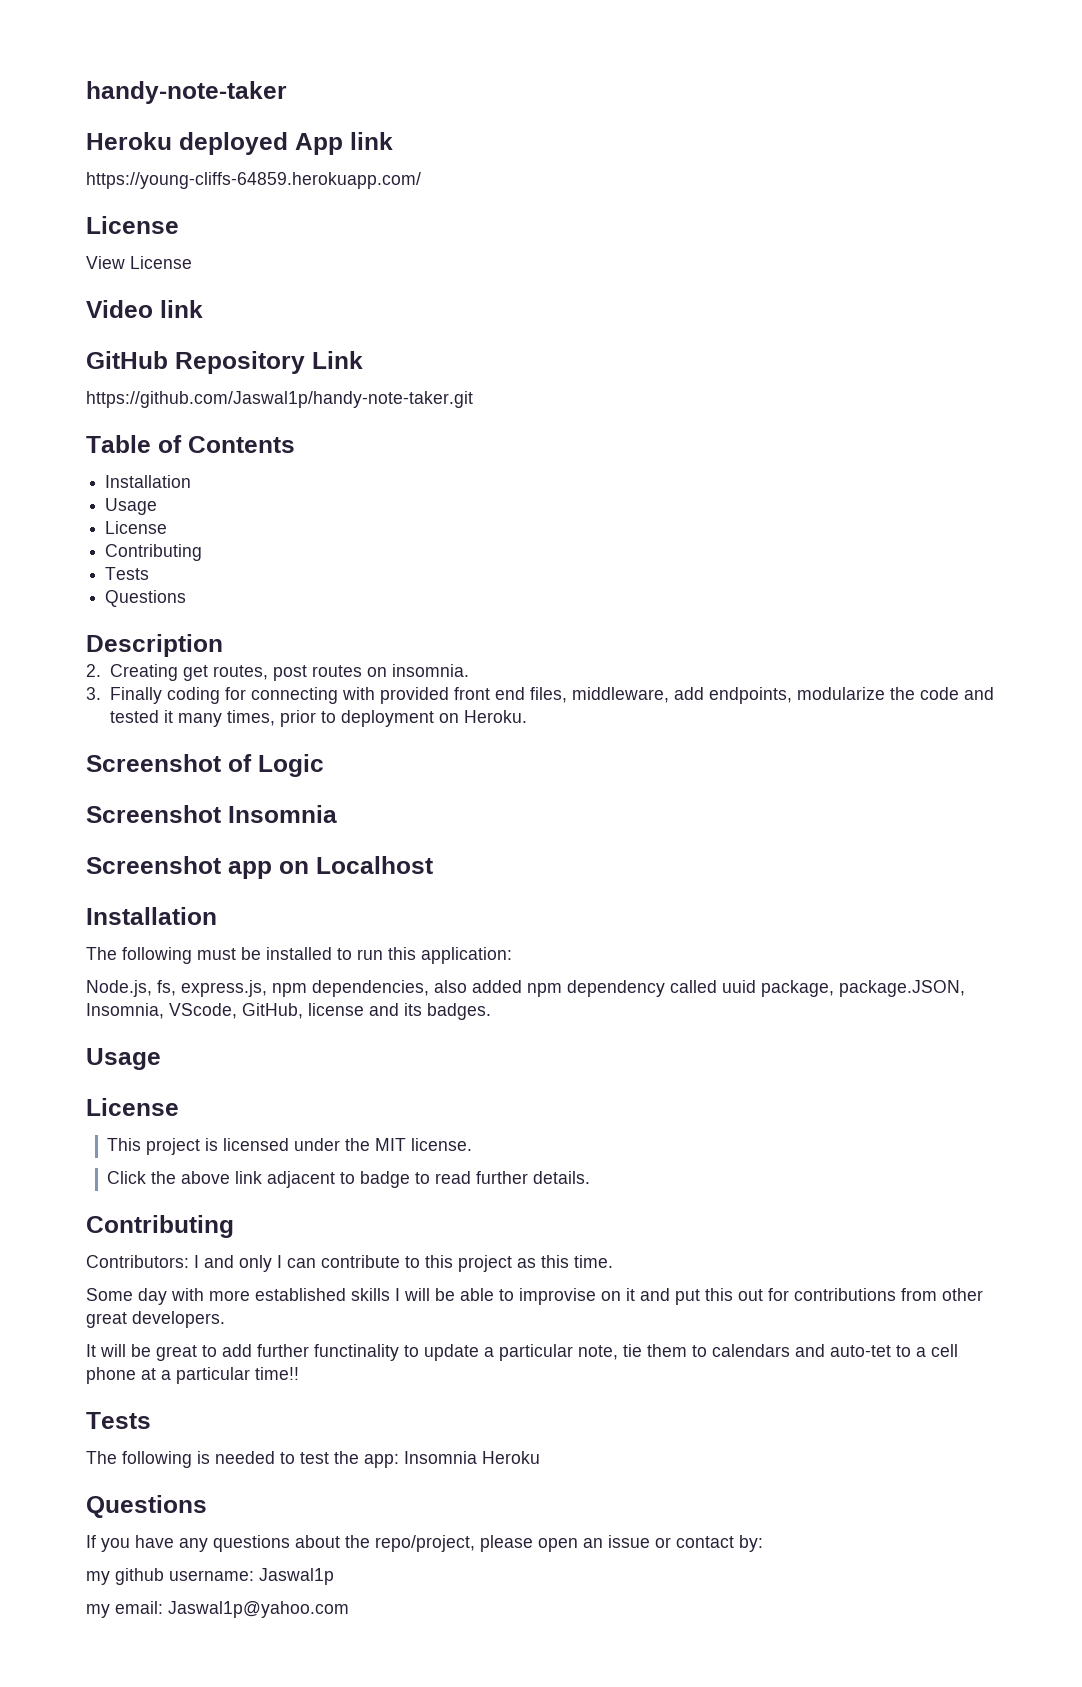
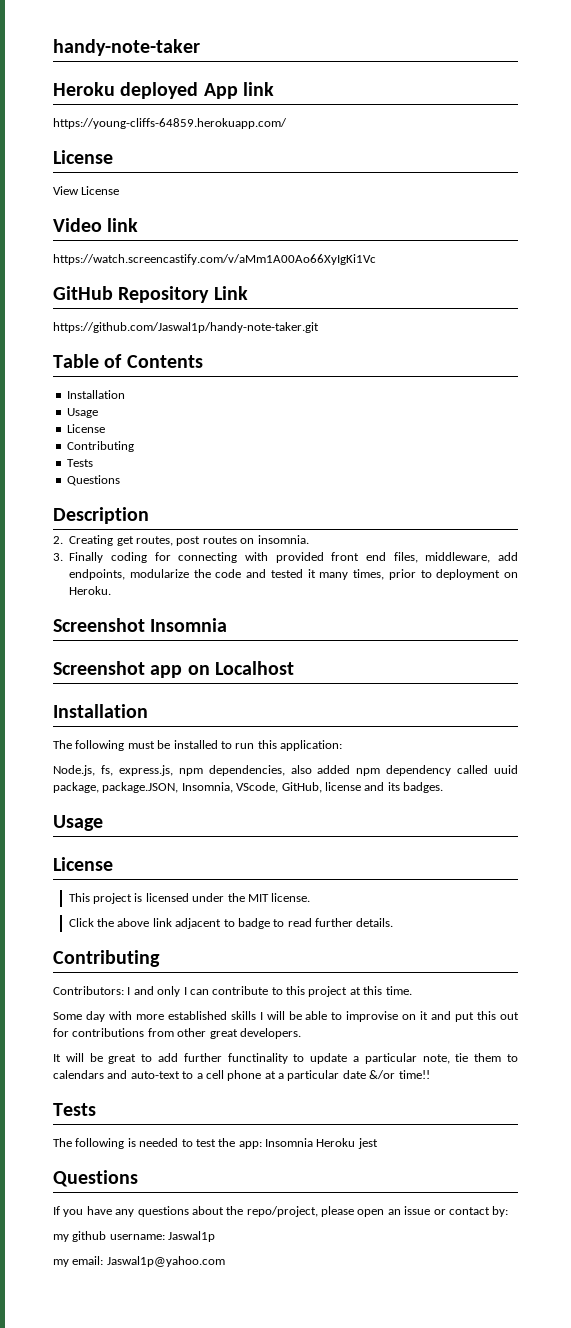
(203, 309) none -> [53,254,376,265] // https://watch.screencastify.com/v/aMm1A00Ao66XyIgKi1Vc
[86,754,324,777] // Screenshot of Logic -> (112, 590) none
[517,1258,536,1268] as -> [349,987,361,995] at
[830,1345,891,1357] auto-tet -> [130,1071,180,1079] auto-text
(250, 1375) none -> [342,1070,396,1079] date &/or
(540, 1457) none -> [357,1138,378,1149] jest

